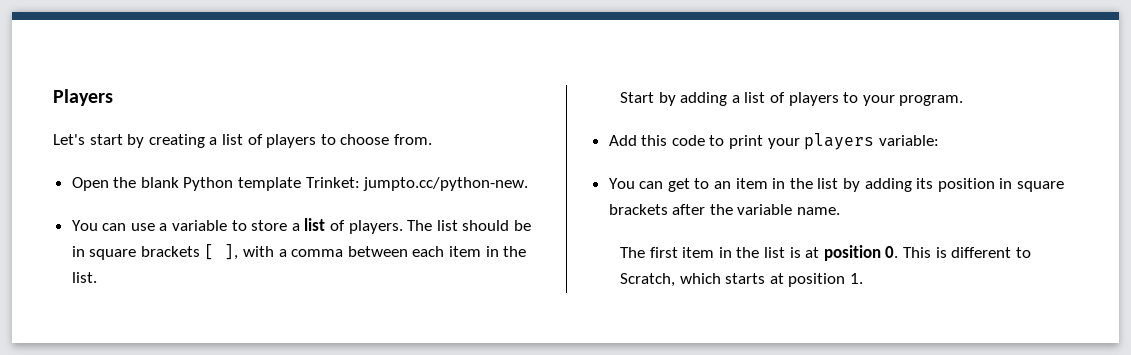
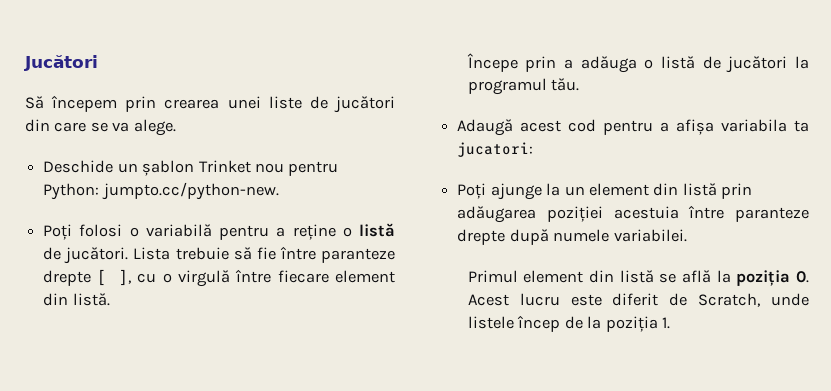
[53,89,113,106] [53,134,432,148] [71,177,529,191] [71,218,531,234] [71,244,527,260] [71,272,97,283] [620,92,964,106] [608,133,939,150] [608,178,1064,192] [608,204,841,215] [620,245,1031,261] [620,273,846,287] Players // Let's start by creating a list of players to choose from. // Open the blank Python template Trinket: jumpto.cc/python-new. // You can use a variable to store a list of players. The list should be in square brackets [ ], with a comma between each item in the list. // Start by adding a list of players to your program. // Add this code to print your players variable: // You can get to an item in the list by adding its position in square brackets after the variable name. // The first item in the list is at position 0. This is different to Scratch, which starts at position -> [24,55,98,71] [25,95,395,113] [25,119,176,136] [43,160,339,176] [43,182,279,200] [43,223,395,240] [43,246,395,264] [43,269,395,287] [43,293,110,306] [466,53,810,73] [467,78,580,95] [457,119,809,136] [457,142,534,157] [457,183,753,200] [457,205,809,223] [457,229,687,245] [467,270,809,286] [467,293,809,307] [467,315,658,332] Jucători // Să începem prin crearea unei liste de jucători din care se va alege. // Deschide un șablon Trinket nou pentru Python: jumpto.cc/python-new. // Poți folosi o variabilă pentru a reține o listă de jucători. Lista trebuie să fie între paranteze drepte [ ], cu o virgulă între fiecare element din listă. // Începe prin a adăuga o listă de jucători la programul tău. // Adaugă acest cod pentru a afișa variabila ta jucatori: // Poți ajunge la un element din listă prin adăugarea poziției acestuia între paranteze drepte după numele variabilei. // Primul element din listă se află la poziția 0. Acest lucru este diferit de Scratch, unde listele încep de la poziția

